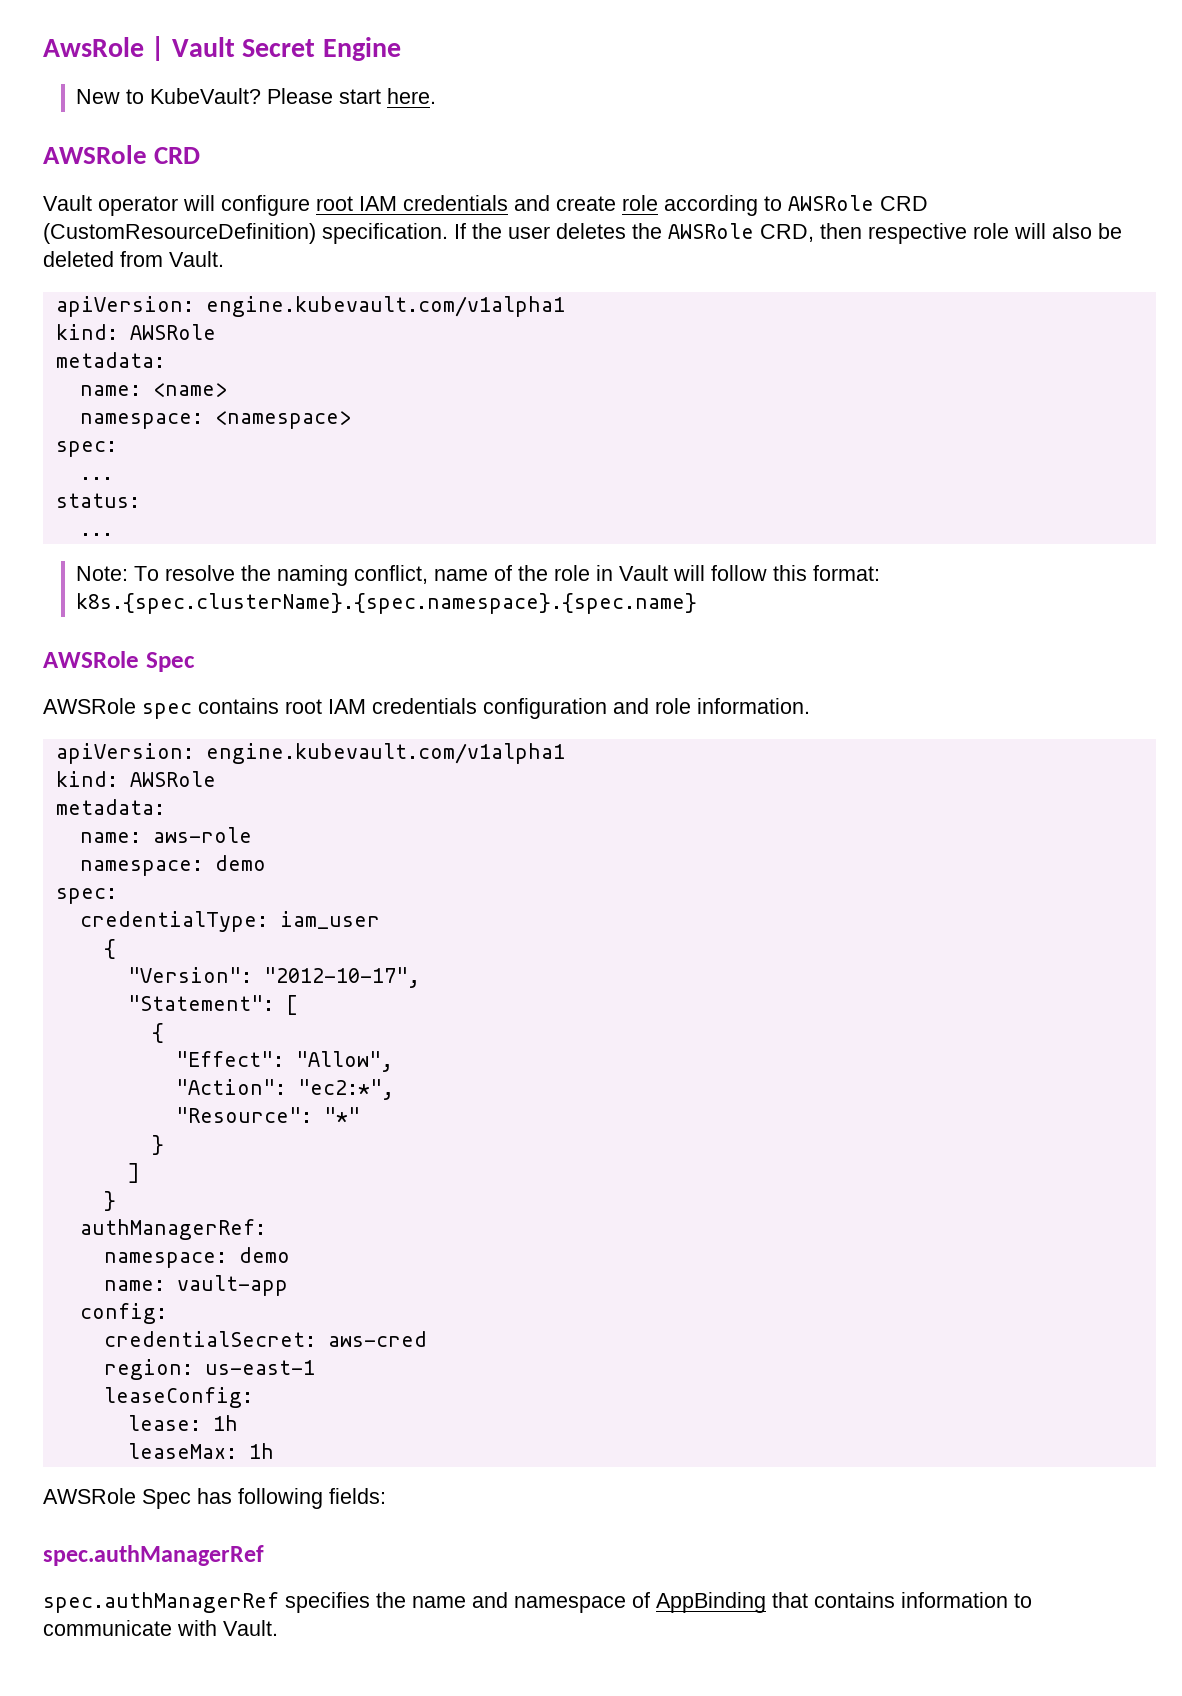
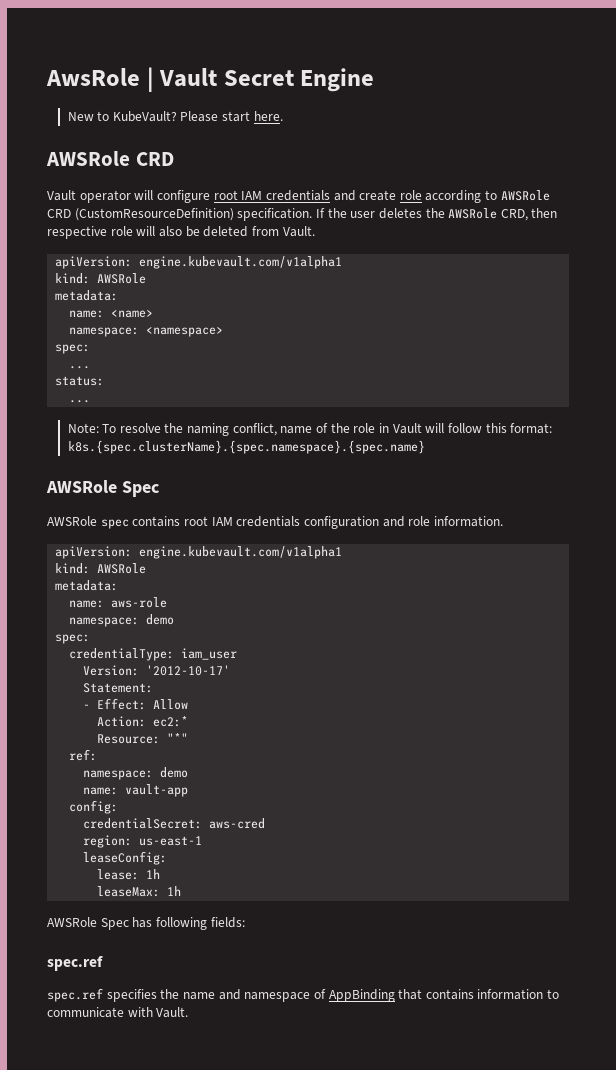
[103,939,116,959] [127,967,420,988] [127,995,298,1015] [151,1023,164,1043] [175,1051,393,1072] [175,1079,394,1100] [175,1107,360,1123] [151,1135,164,1155] [127,1163,140,1183] [103,1191,116,1211] [79,1219,266,1240] { // "Version": "2012-10-17", // "Statement": [ // { // "Effect": "Allow", // "Action": "ec2:*", // "Resource": "*" // } // ] // } // authManagerRef: -> [83,665,231,676] [83,683,154,693] [83,698,189,710] [97,716,189,727] [97,733,189,744] [69,749,98,761] Version: '2012-10-17' // Statement: // - Effect: Allow // Action: ec2:* // Resource: "*" // ref:
[43,1545,264,1566] [43,1592,279,1613] spec.authManagerRef // spec.authManagerRef -> [47,956,103,971] [47,988,103,1002] spec.ref // spec.ref

